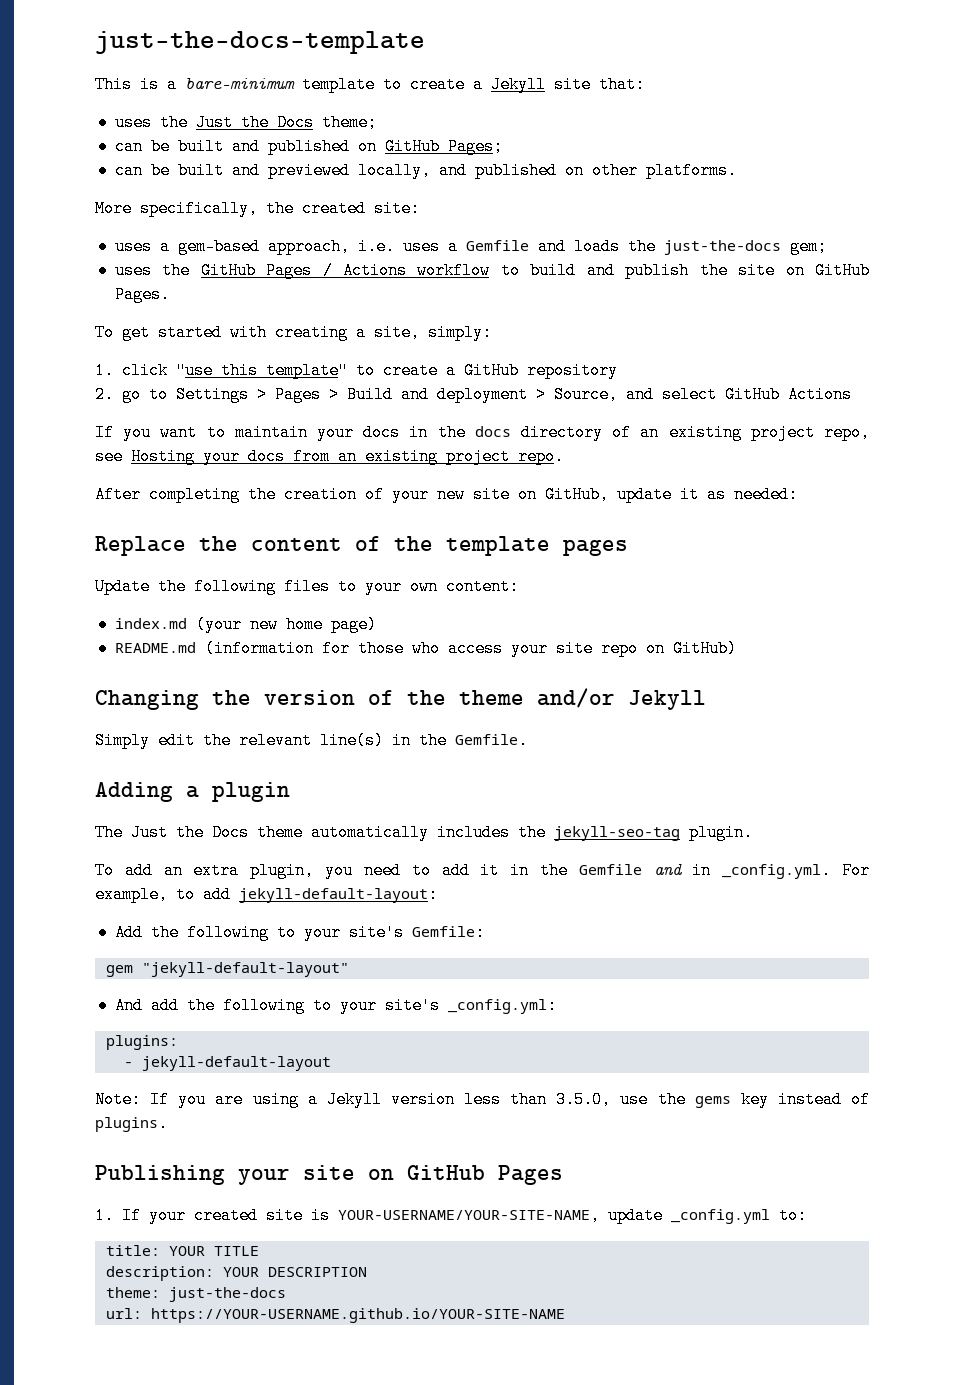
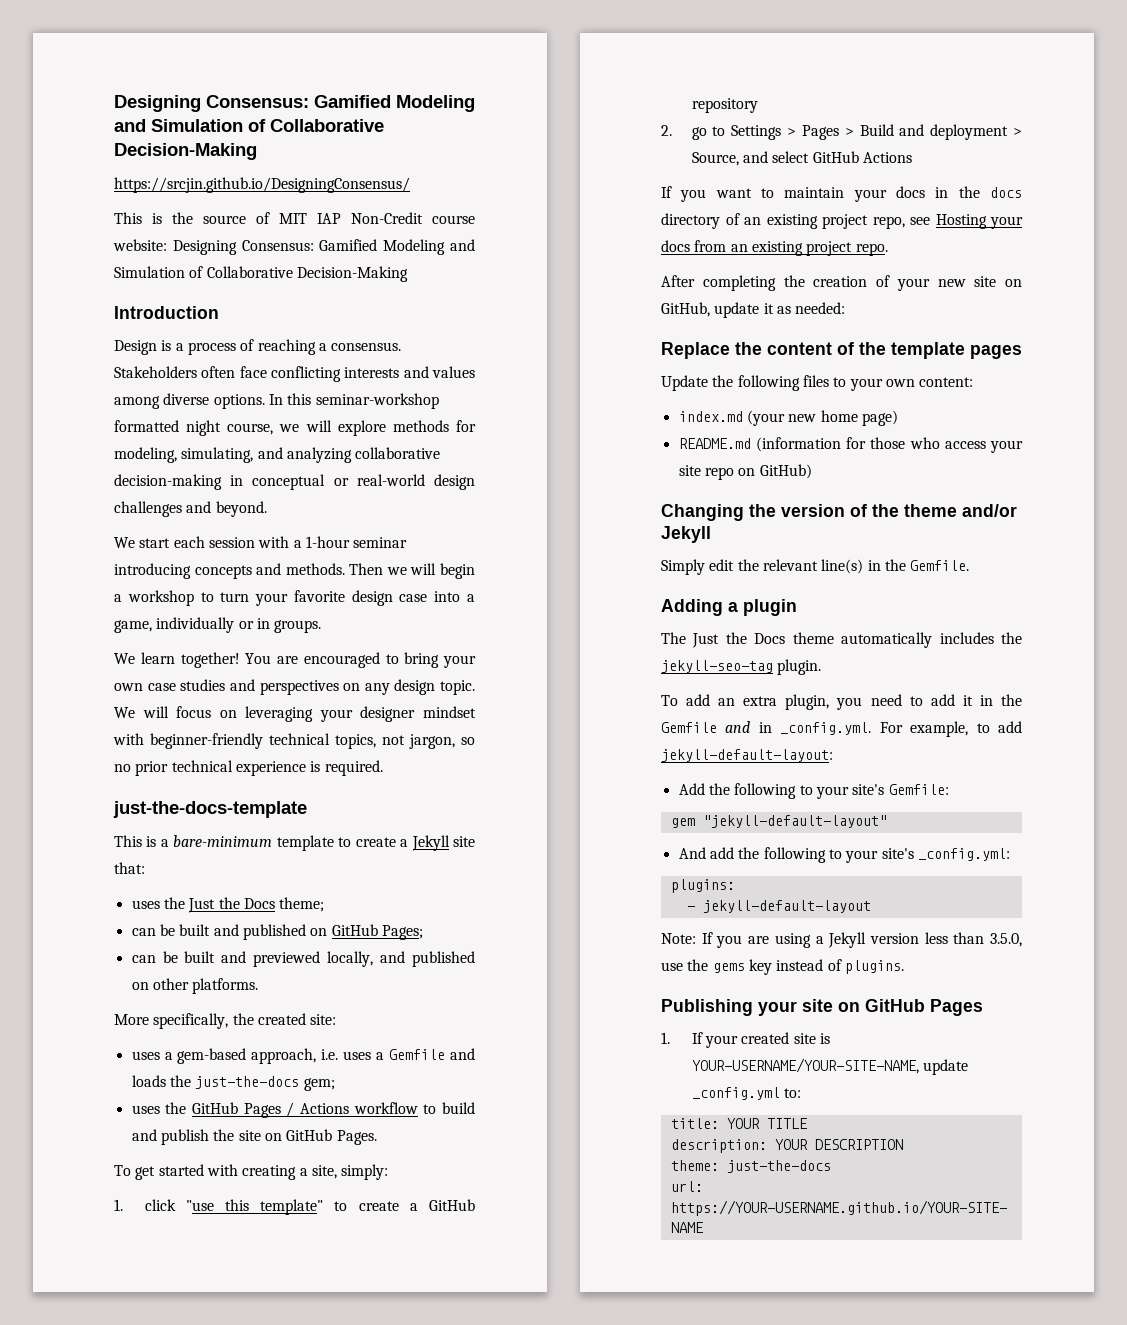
(95, 42) none -> [114,95,475,112] [114,119,384,132] [114,143,257,160] [114,177,410,193] [114,212,475,224] [113,239,476,255] [114,266,408,282] [114,306,219,319] [114,339,402,355] [114,366,475,382] [114,393,439,409] [114,420,476,436] [114,447,441,463] [114,474,476,490] [114,501,267,517] [114,536,408,548] [114,563,475,579] [114,590,475,606] [114,617,322,633] [114,652,476,668] [114,679,475,695] [114,706,476,722] [113,733,475,749] [114,760,383,776] Designing Consensus: Gamified Modeling and Simulation of Collaborative Decision-Making // https://srcjin.github.io/DesigningConsensus/ // This is the source of MIT IAP Non-Credit course website: Designing Consensus: Gamified Modeling and Simulation of Collaborative Decision-Making // Introduction // Design is a process of reaching a consensus. Stakeholders often face conflicting interests and values among diverse options. In this seminar-workshop formatted night course, we will explore methods for modeling, simulating, and analyzing collaborative decision-making in conceptual or real-world design challenges and beyond. // We start each session with a 1-hour seminar introducing concepts and methods. Then we will begin a workshop to turn your favorite design case into a game, individually or in groups. // We learn together! You are encouraged to bring your own case studies and perspectives on any design topic. We will focus on leveraging your designer mindset with beginner-friendly technical topics, not jargon, so no prior technical experience is required. //

